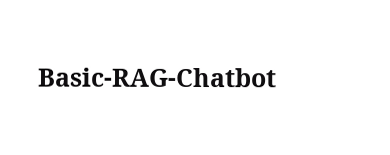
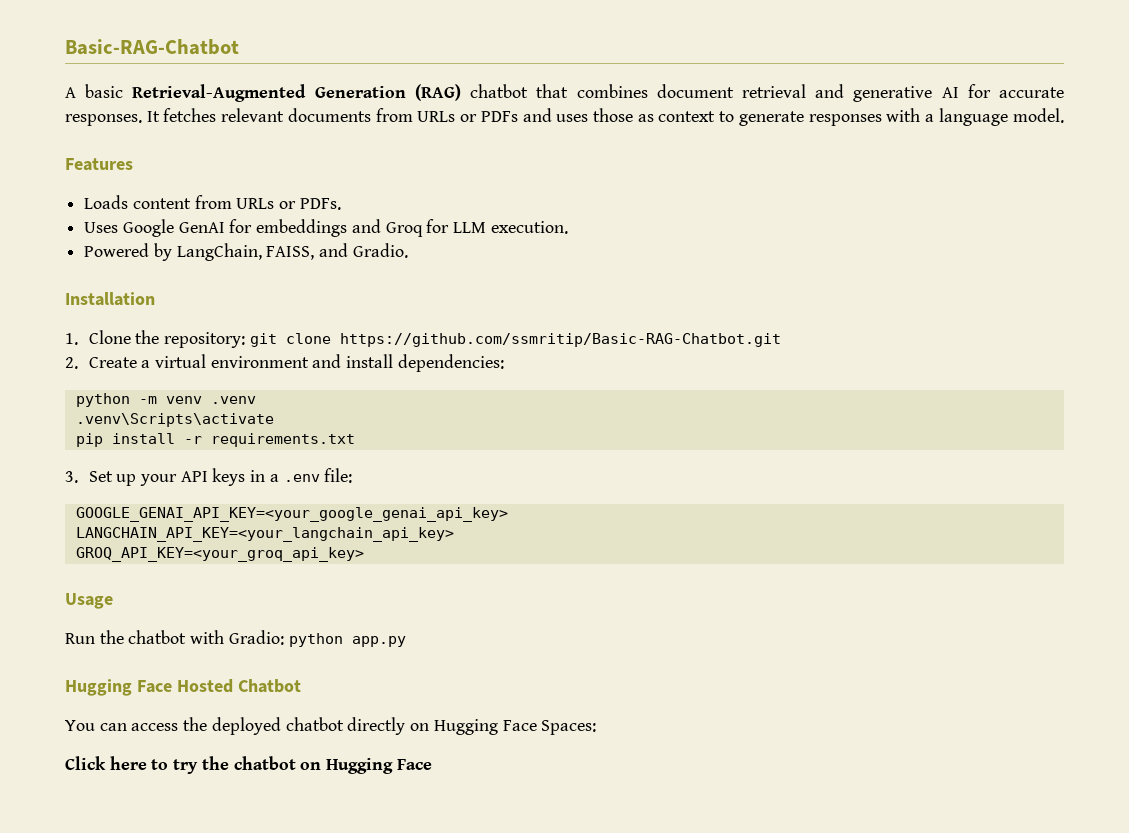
(277, 77) none -> [65,84,1064,102] [65,108,1064,126] [65,158,133,171] [84,195,341,210] [84,219,568,237] [84,243,408,261] [65,292,155,306] [65,330,781,348] [65,354,504,372] [75,393,256,407] [75,413,274,427] [75,433,355,447] [65,468,353,486] [75,507,508,522] [75,527,454,542] [75,547,364,562] [65,593,113,609] [65,630,406,647] [65,679,301,696] [65,717,597,735] [65,756,432,774] // A basic Retrieval-Augmented Generation (RAG) chatbot that combines document retrieval and generative AI for accurate responses. It fetches relevant documents from URLs or PDFs and uses those as context to generate responses with a language model. // Features // Loads content from URLs or PDFs. // Uses Google GenAI for embeddings and Groq for LLM execution. // Powered by LangChain, FAISS, and Gradio. // Installation // 1. Clone the repository: git clone https://github.com/ssmritip/Basic-RAG-Chatbot.git // 2. Create a virtual environment and install dependencies: // python -m venv .venv // .venv\Scripts\activate // pip install -r requirements.txt // 3. Set up your API keys in a .env file: // GOOGLE_GENAI_API_KEY=<your_google_genai_api_key> // LANGCHAIN_API_KEY=<your_langchain_api_key> // GROQ_API_KEY=<your_groq_api_key> // Usage // Run the chatbot with Gradio: python app.py // Hugging Face Hosted Chatbot // You can access the deployed chatbot directly on Hugging Face Spaces: // Click here to try the chatbot on Hugging Face

